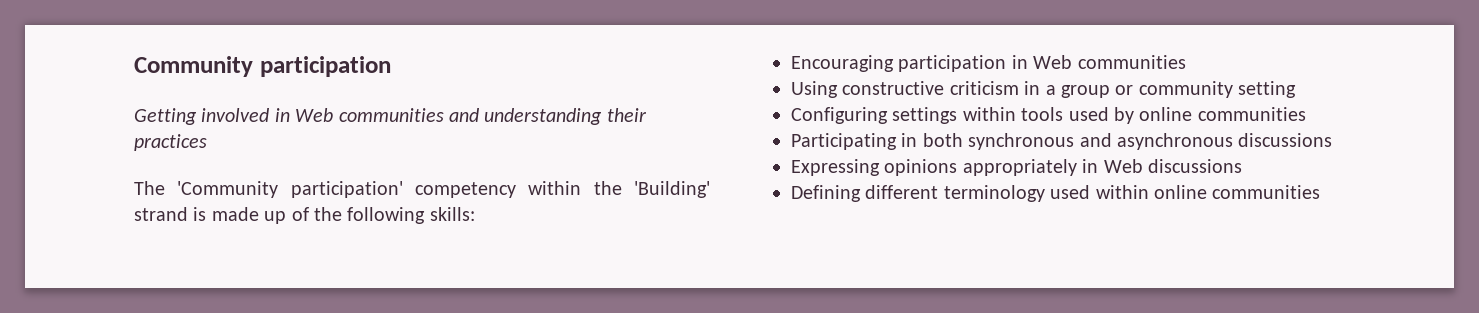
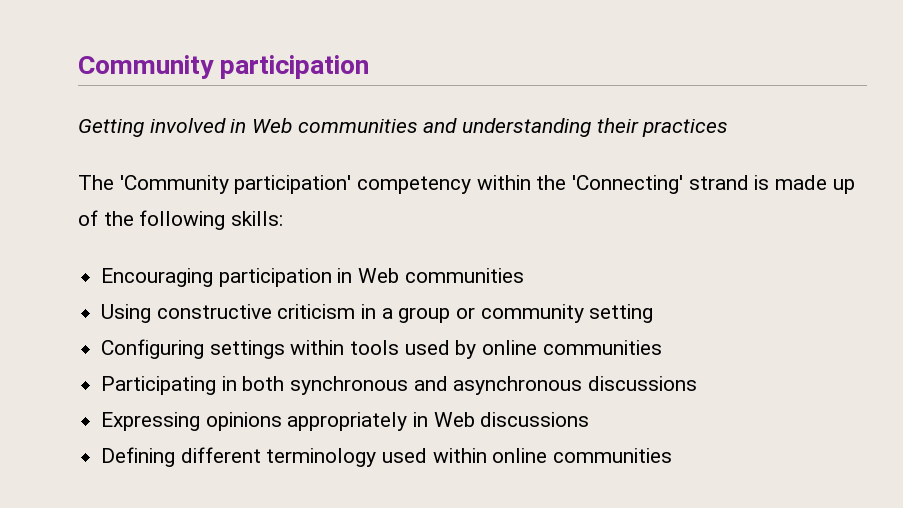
[634,181,710,198] 'Building' -> [572,175,684,194] 'Connecting'

